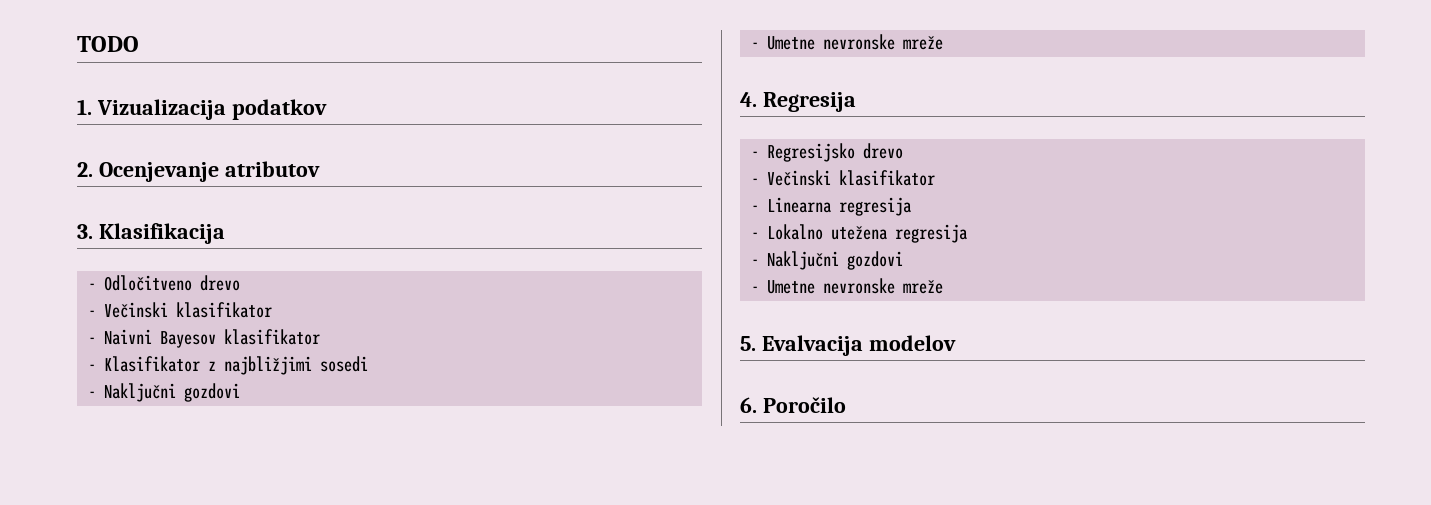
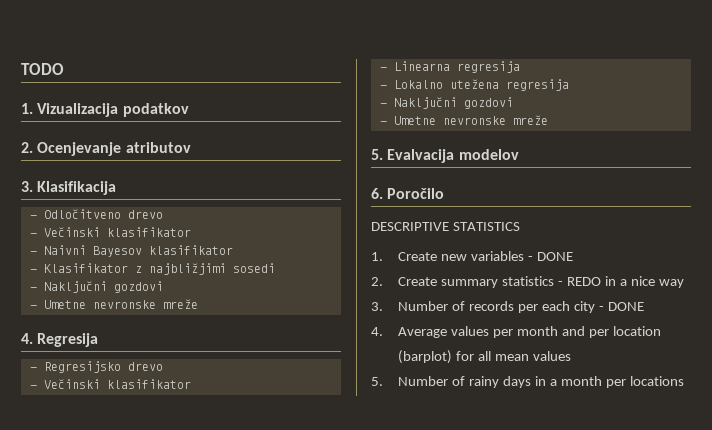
(846, 405) none -> [371,222,520,231] [371,251,574,261] [371,276,684,288] [371,301,644,313] [371,326,661,338] [398,350,572,364] [371,376,684,388] // DESCRIPTIVE STATISTICS // 1. Create new variables - DONE // 2. Create summary statistics - REDO in a nice way // 3. Number of records per each city - DONE // 4. Average values per month and per location (barplot) for all mean values // 5. Number of rainy days in a month per locations

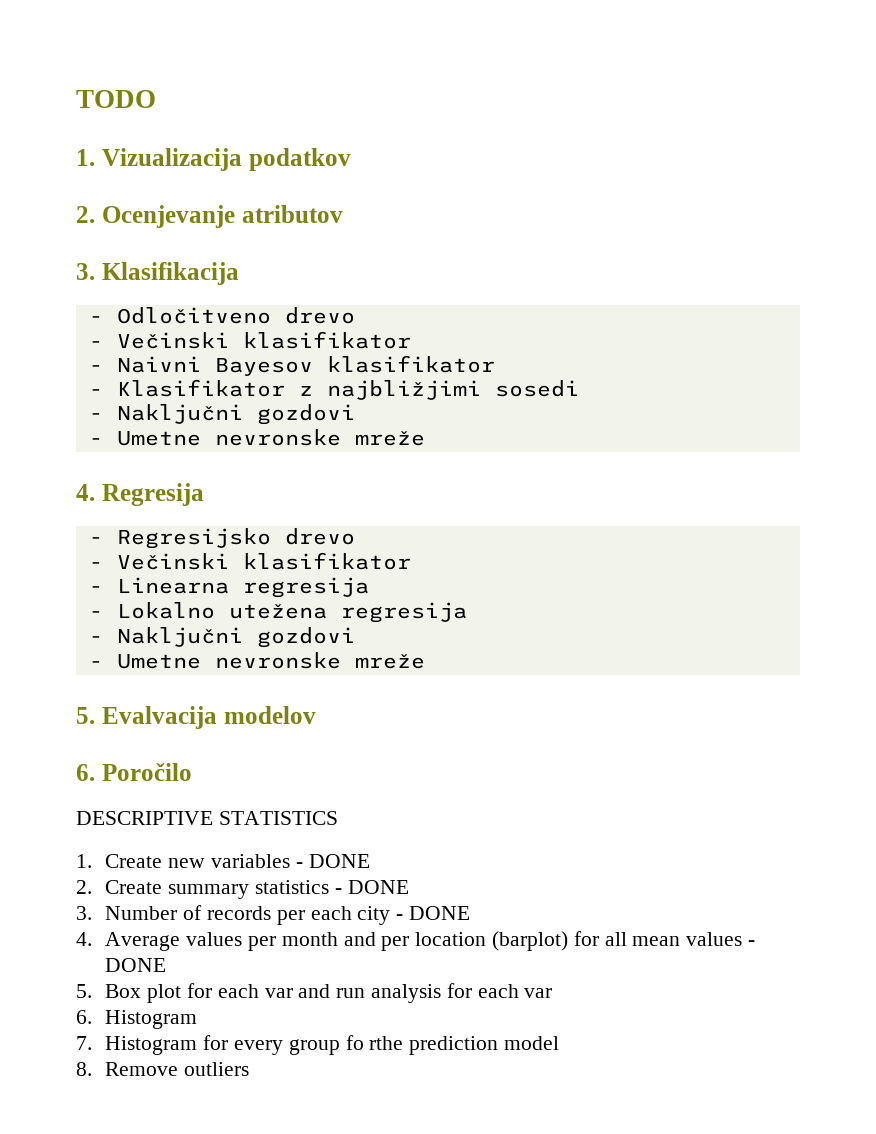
[567,276,684,288] REDO in a nice way -> [347,880,409,894] DONE
[371,376,684,388] // 5. Number of rainy days in a month per locations -> [748,940,756,946] [105,958,167,972] [76,983,553,1003] [76,1010,198,1029] [76,1035,560,1055] [76,1062,250,1076] - DONE // 5. Box plot for each var and run analysis for each var // 6. Histogram // 7. Histogram for every group fo rthe prediction model // 8. Remove outliers

